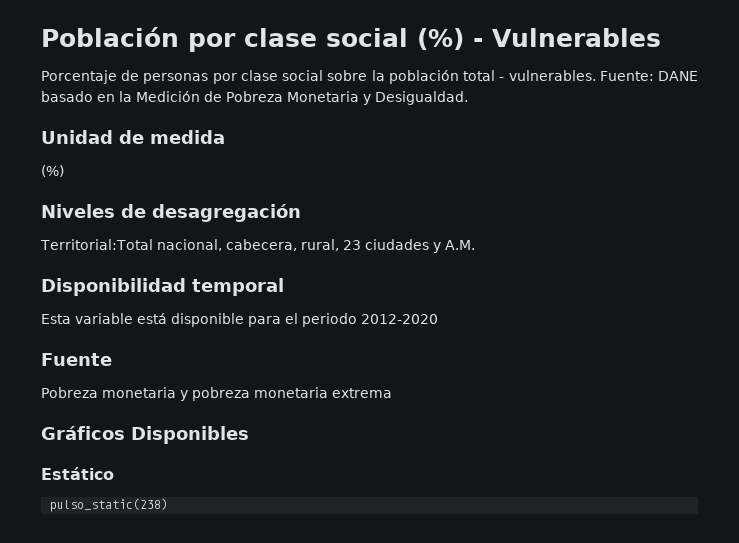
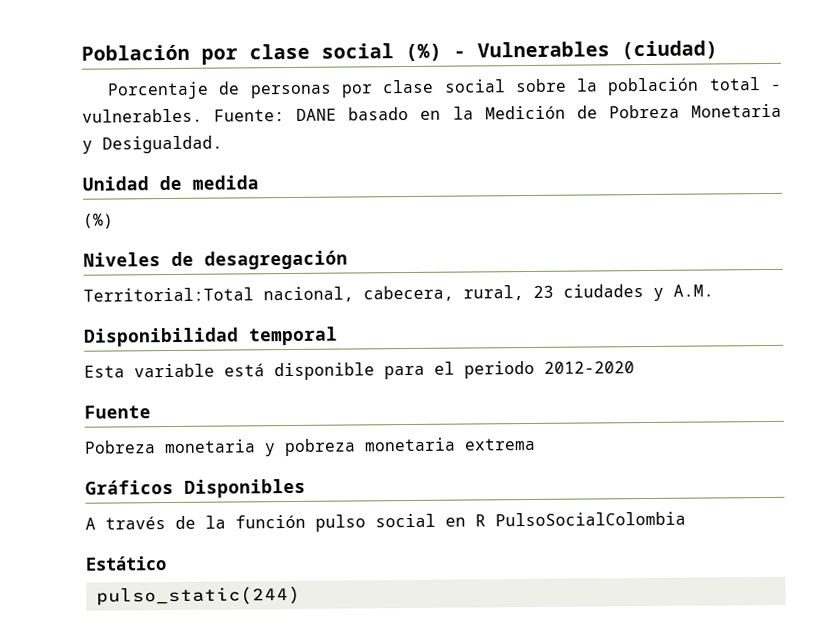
(661, 37) none -> [621,40,718,60] (ciudad)
(249, 435) none -> [85,511,686,532] // A través de la función pulso social en R PulsoSocialColombia
[49,498,169,512] pulso_static(238) -> [95,585,301,606] pulso_static(244)

